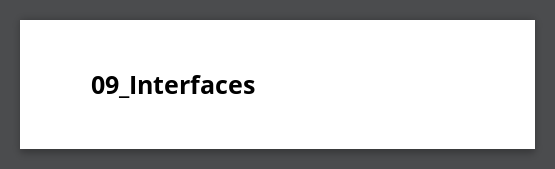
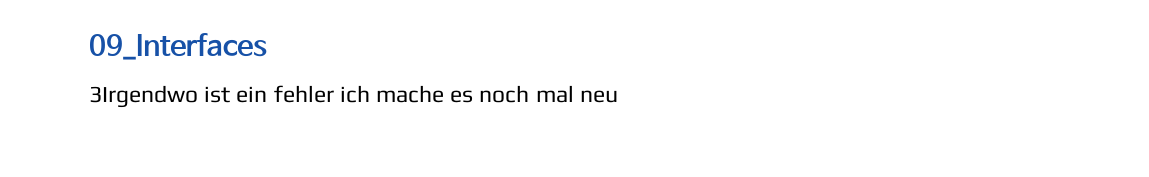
(255, 86) none -> [89,85,618,108] // 3Irgendwo ist ein fehler ich mache es noch mal neu

